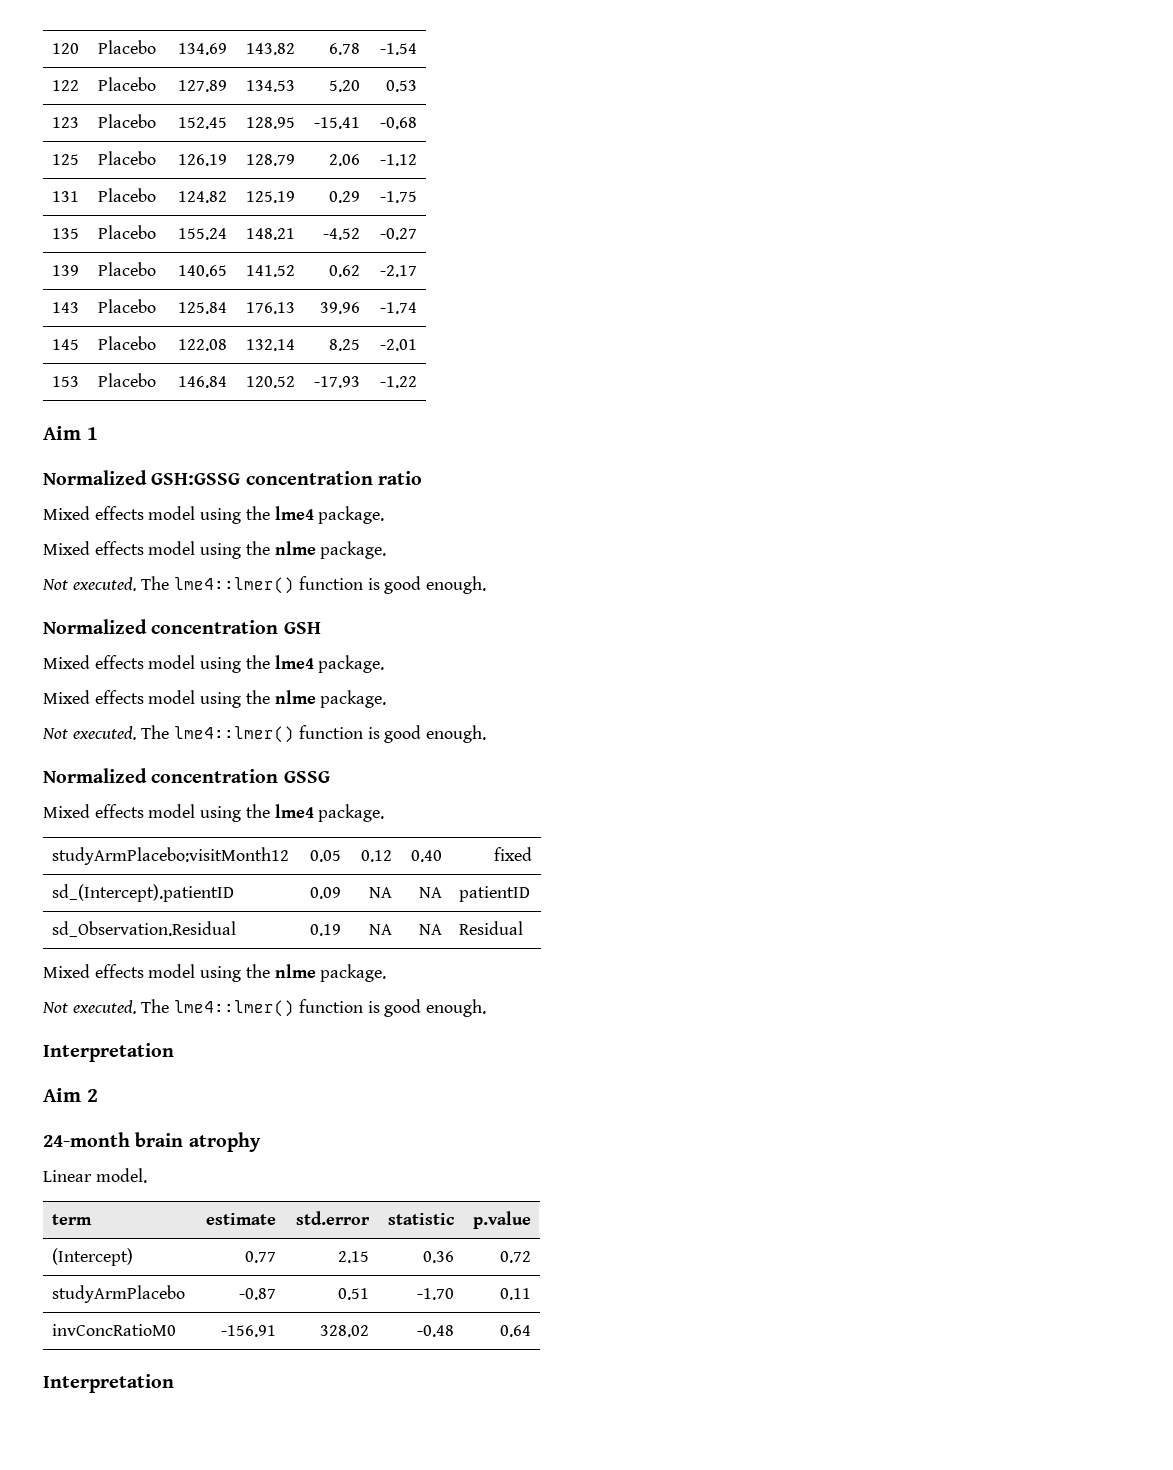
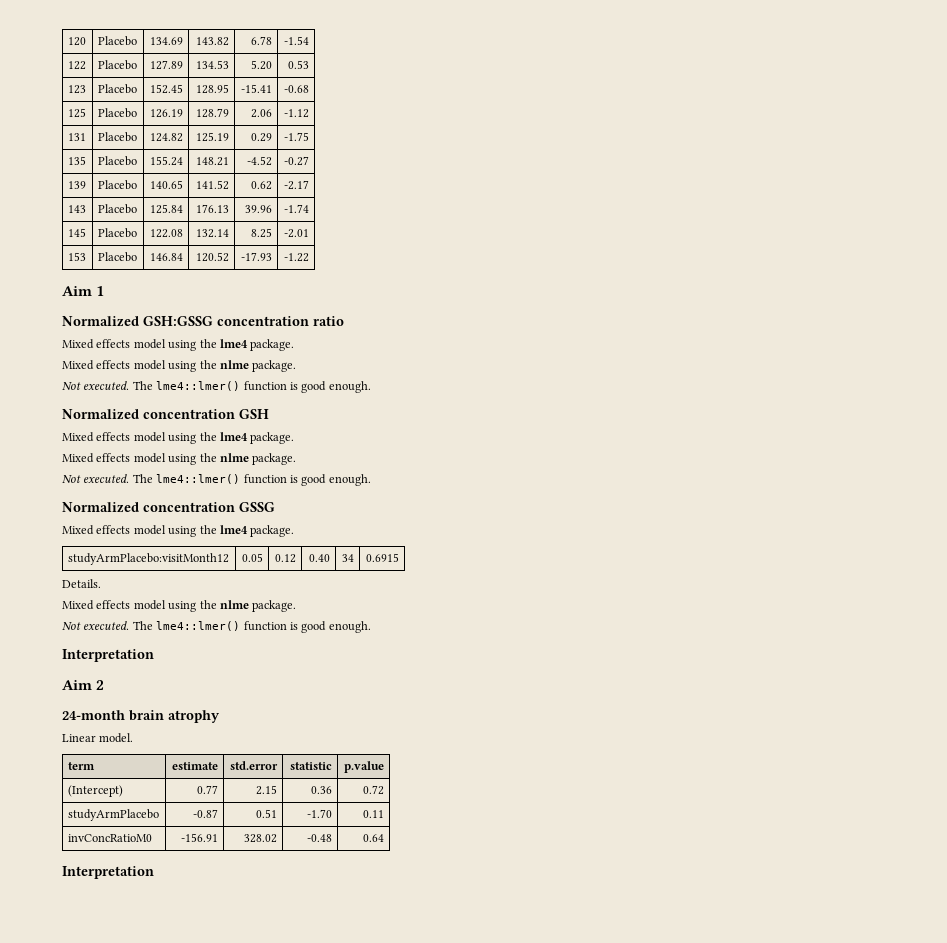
[493,847,532,861] [52,884,235,902] [309,887,341,899] [368,887,392,898] [418,887,442,898] [459,886,531,902] [52,921,237,937] [309,924,341,936] [368,924,392,935] [418,924,442,935] [459,921,524,935] fixed // sd_(Intercept).patientID | 0.09 | NA | NA | patientID // sd_Observation.Residual | 0.19 | NA | NA | Residual -> [342,554,355,562] [366,553,400,562] [62,579,101,588] 34 | 0.6915 // Details.

